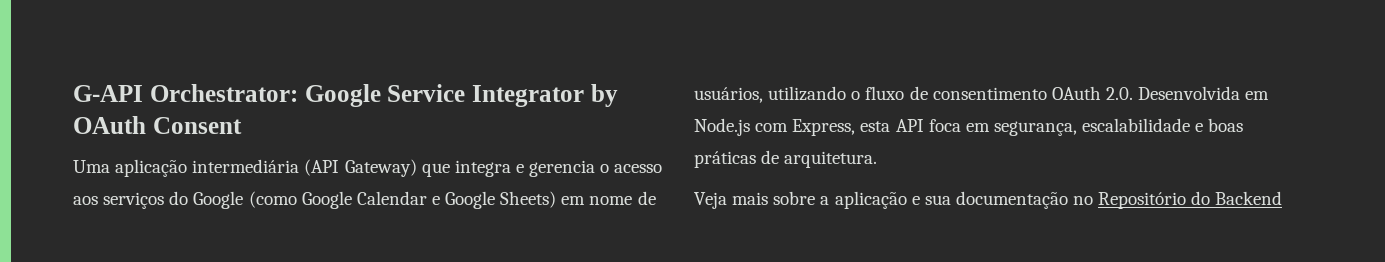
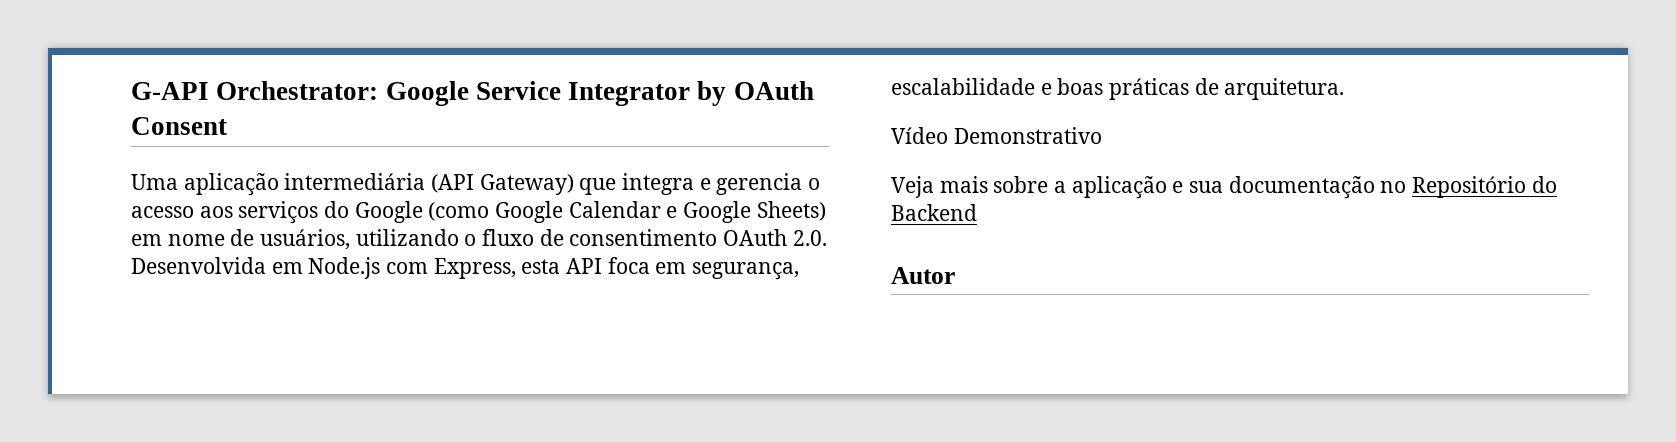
(878, 159) none -> [891,127,1102,144] // Vídeo Demonstrativo
(1283, 198) none -> [891,267,955,284] // Autor

